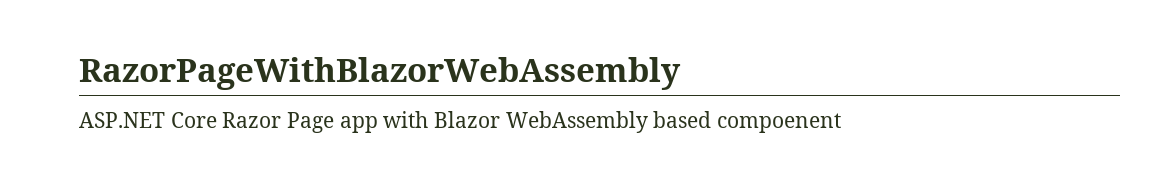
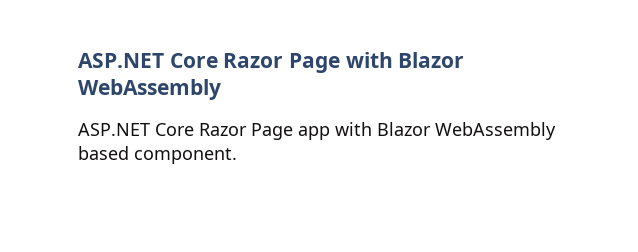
[79,57,681,90] RazorPageWithBlazorWebAssembly -> [78,52,465,73] [78,79,221,100] ASP.NET Core Razor Page with Blazor WebAssembly
[717,113,842,133] compoenent -> [134,148,237,164] component.

